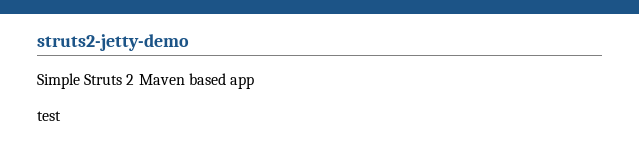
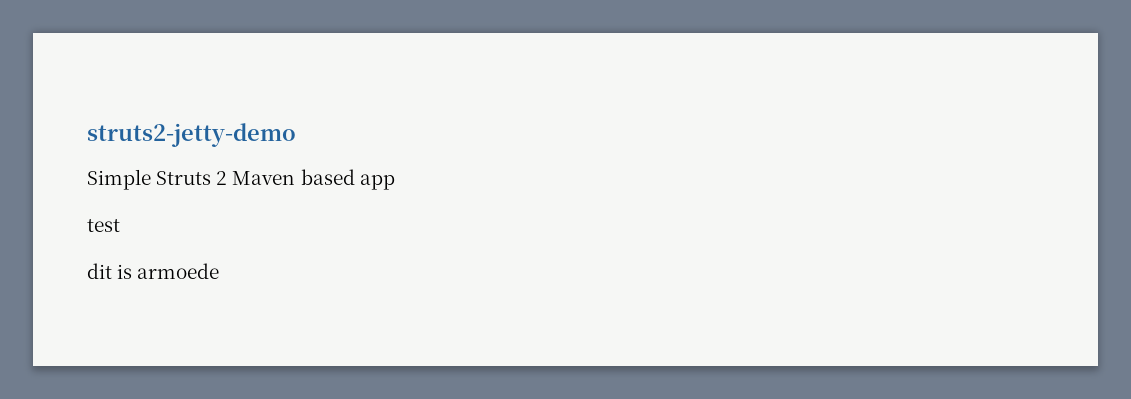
(61, 116) none -> [87,263,220,279] // dit is armoede

